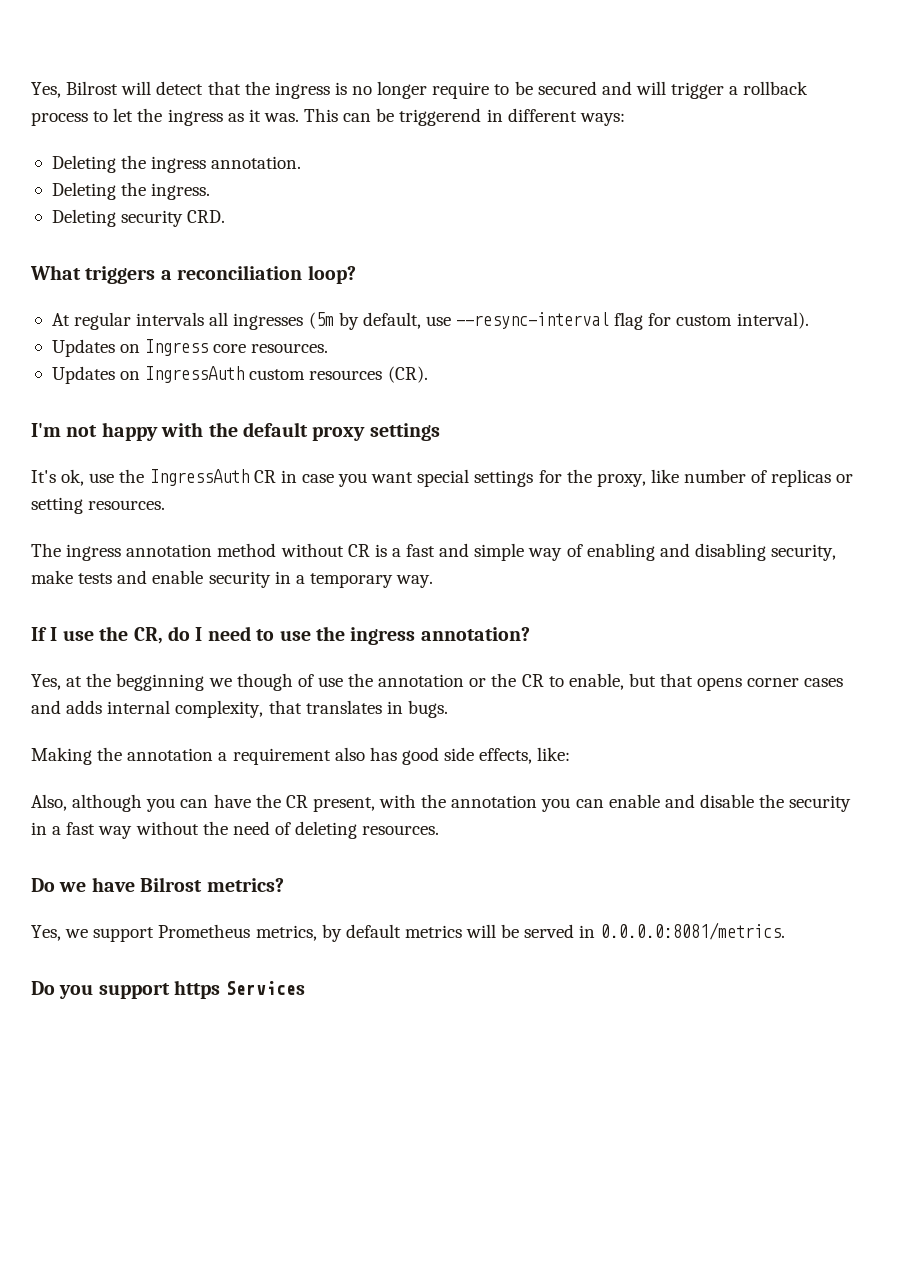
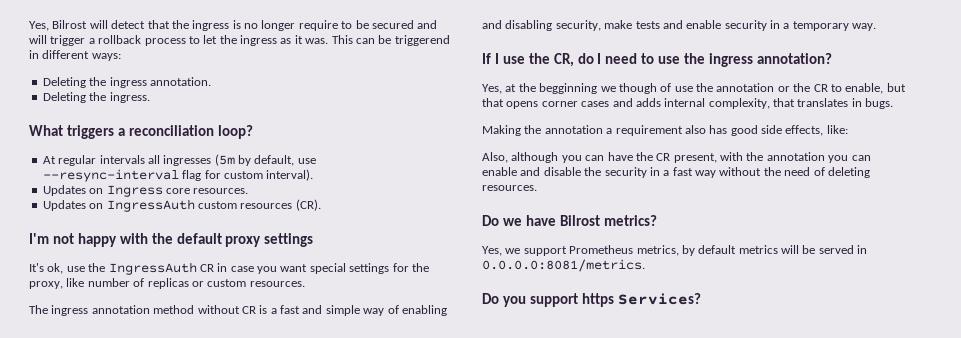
[51,209,226,227] // Deleting security CRD. -> (150, 97) none
[31,497,83,514] setting -> [207,279,247,287] custom
[225,981,305,995] Services -> [617,293,701,305] Services?

